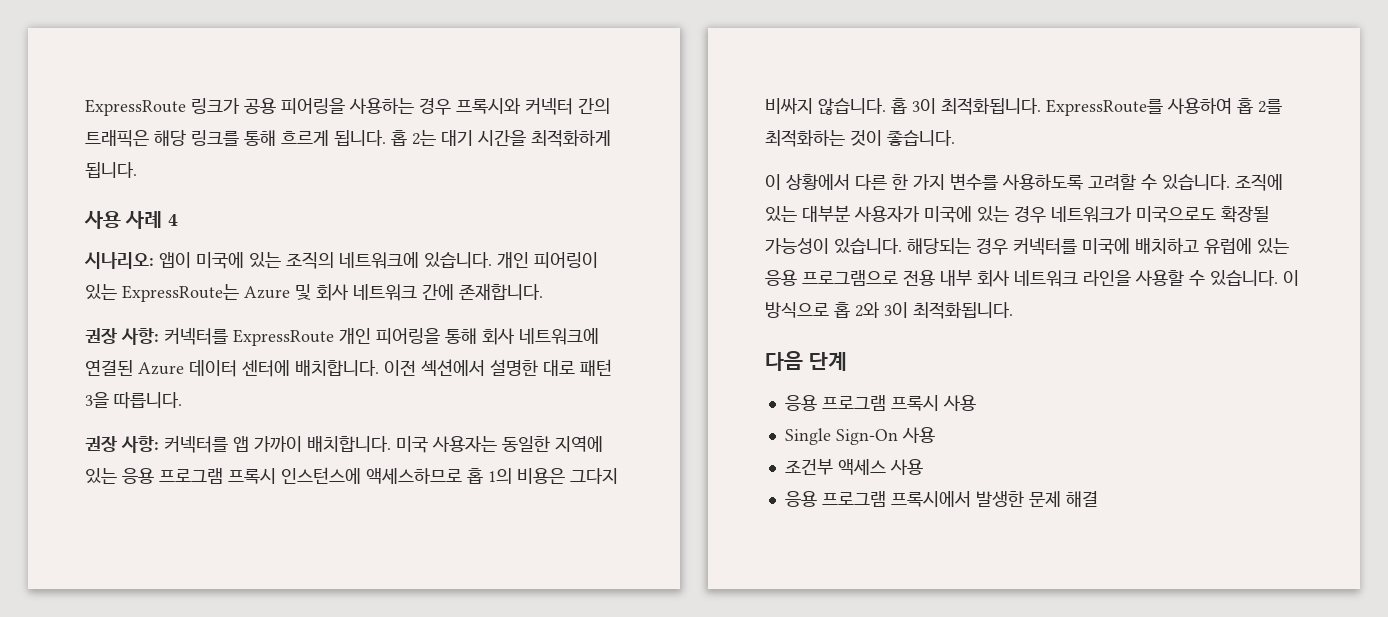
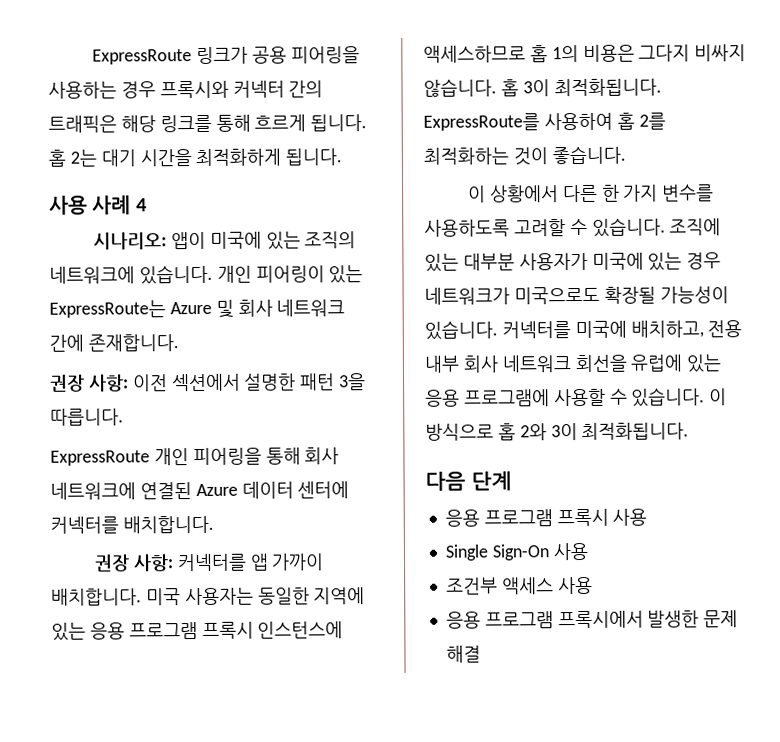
[164,327,228,345] 커넥터를 -> [132,373,367,392] [50,408,124,426] 이전 섹션에서 설명한 패턴 3을 따릅니다. //
[295,359,612,376] [85,392,182,409] 배치합니다. 이전 섹션에서 설명한 대로 패턴 3을 따릅니다. -> [50,515,214,534] 커넥터를 배치합니다.
[907,237,1289,255] [765,270,1131,287] 해당되는 경우 커넥터를 미국에 배치하고 유럽에 있는 응용 프로그램으로 전용 내부 회사 네트워크 라인을 -> [501,320,743,339] [424,354,723,373] [425,389,550,407] 커넥터를 미국에 배치하고, 전용 내부 회사 네트워크 회선을 유럽에 있는 응용 프로그램에

